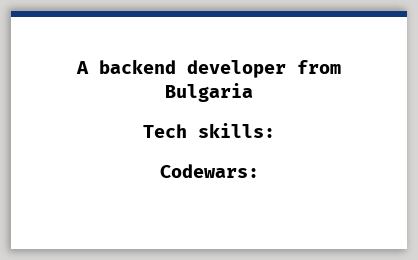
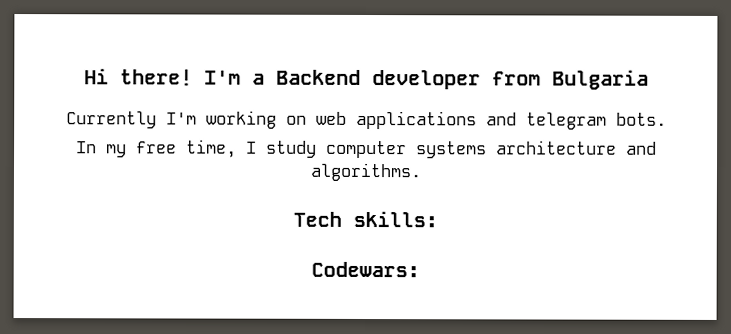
[76,59,341,78] [165,83,253,102] A backend developer from Bulgaria -> [83,68,649,90] [65,110,667,130] [75,139,657,159] [309,162,422,182] Hi there! I'm a Backend developer from Bulgaria // Currently I'm working on web applications and telegram bots. // In my free time, I study computer systems architecture and algorithms.

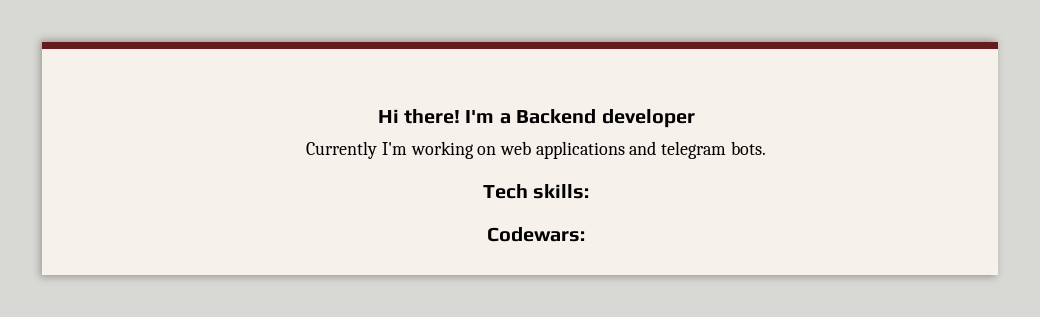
[491,69,649,90] from Bulgaria -> (695, 118) none
[75,139,657,159] [309,162,422,182] // In my free time, I study computer systems architecture and algorithms. -> (766, 148) none

